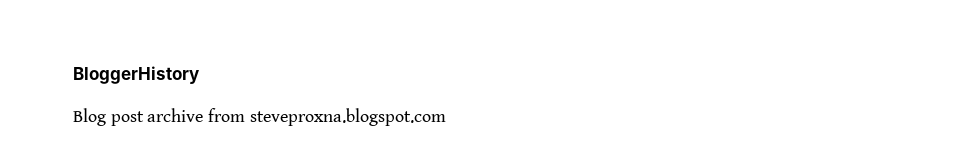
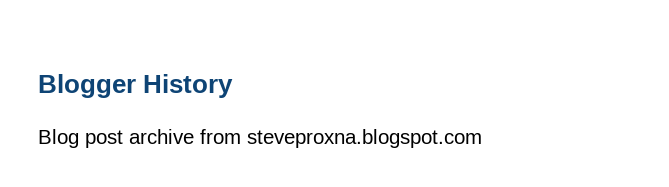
[73,66,199,84] BloggerHistory -> [38,74,234,98] Blogger History

